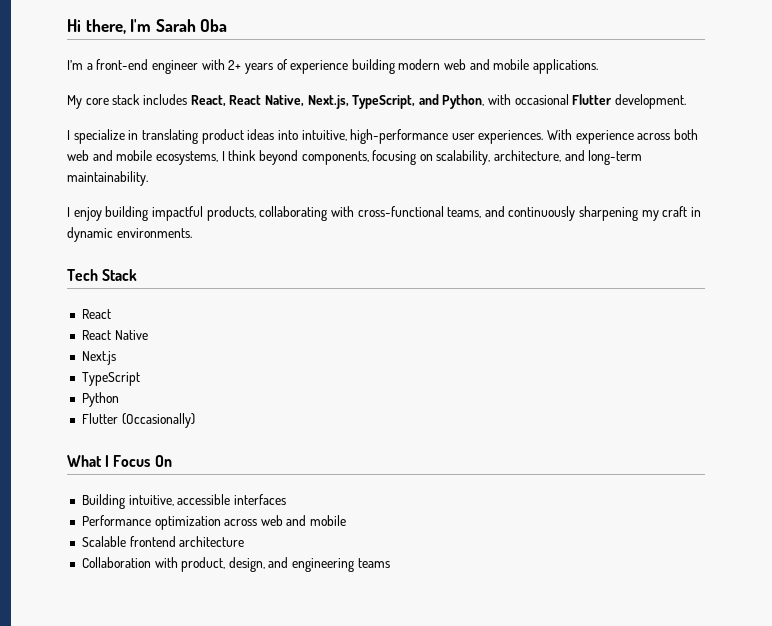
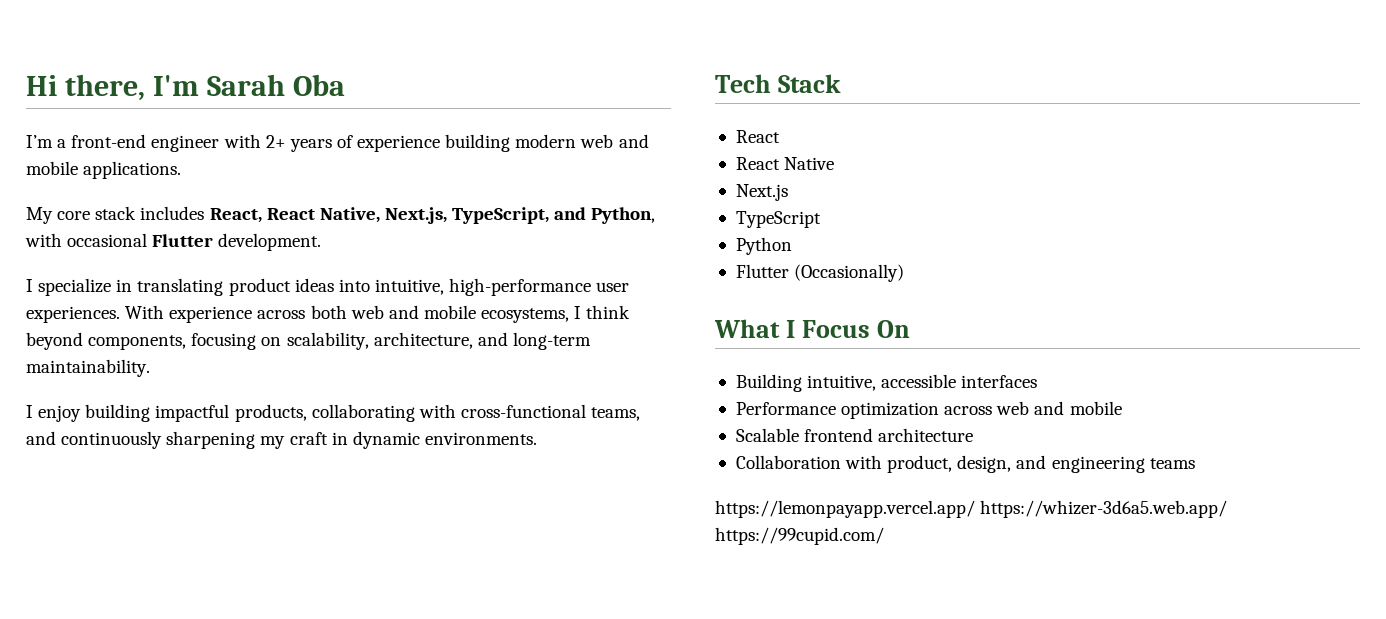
(390, 563) none -> [715,500,1228,518] [715,527,884,545] // https://lemonpayapp.vercel.app/ https://whizer-3d6a5.web.app/ https://99cupid.com/

